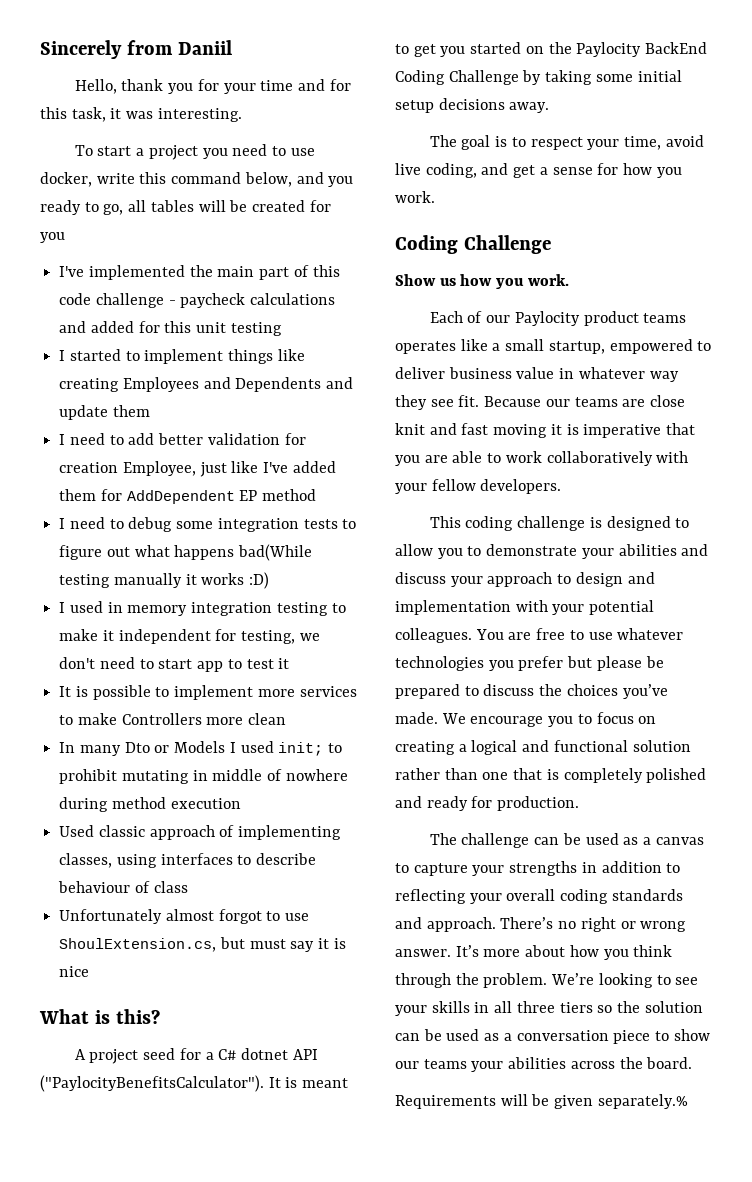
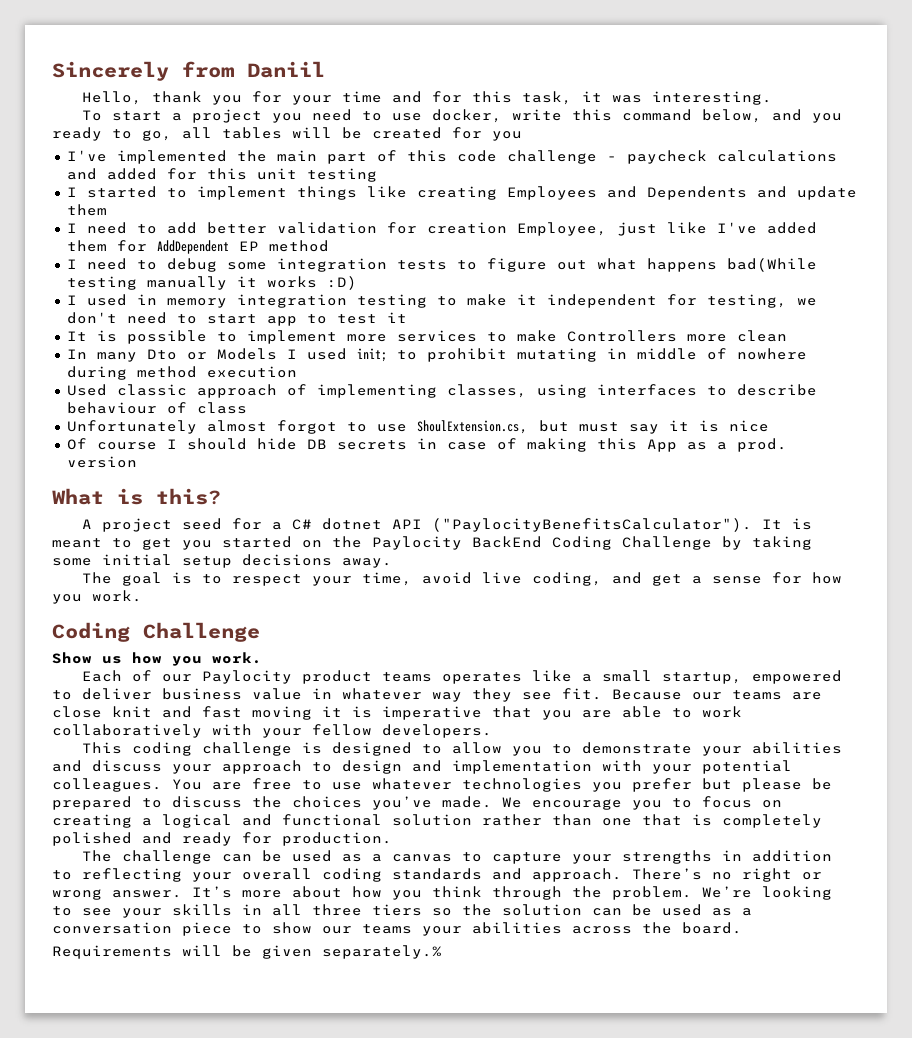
(90, 971) none -> [66,438,787,452] [66,456,137,468] // Of course I should hide DB secrets in case of making this App as a prod. version

